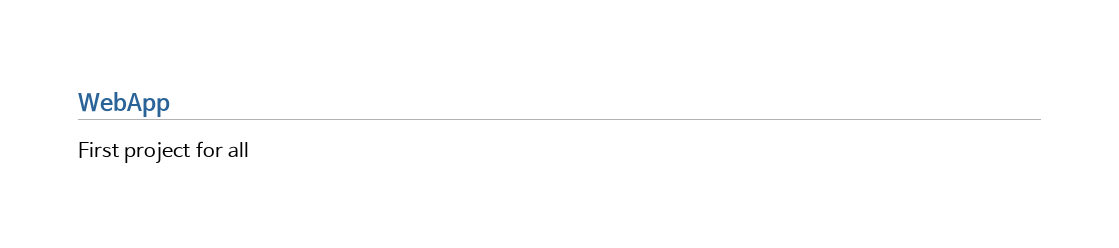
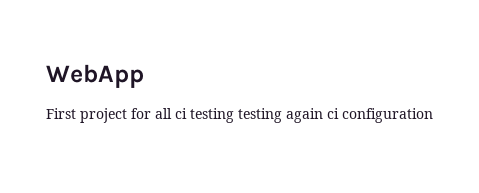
(249, 150) none -> [175,108,433,123] ci testing testing again ci configuration

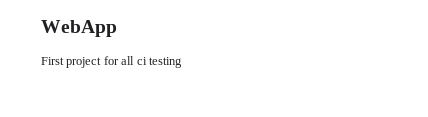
[238,108,433,123] testing again ci configuration -> (182, 62) none

